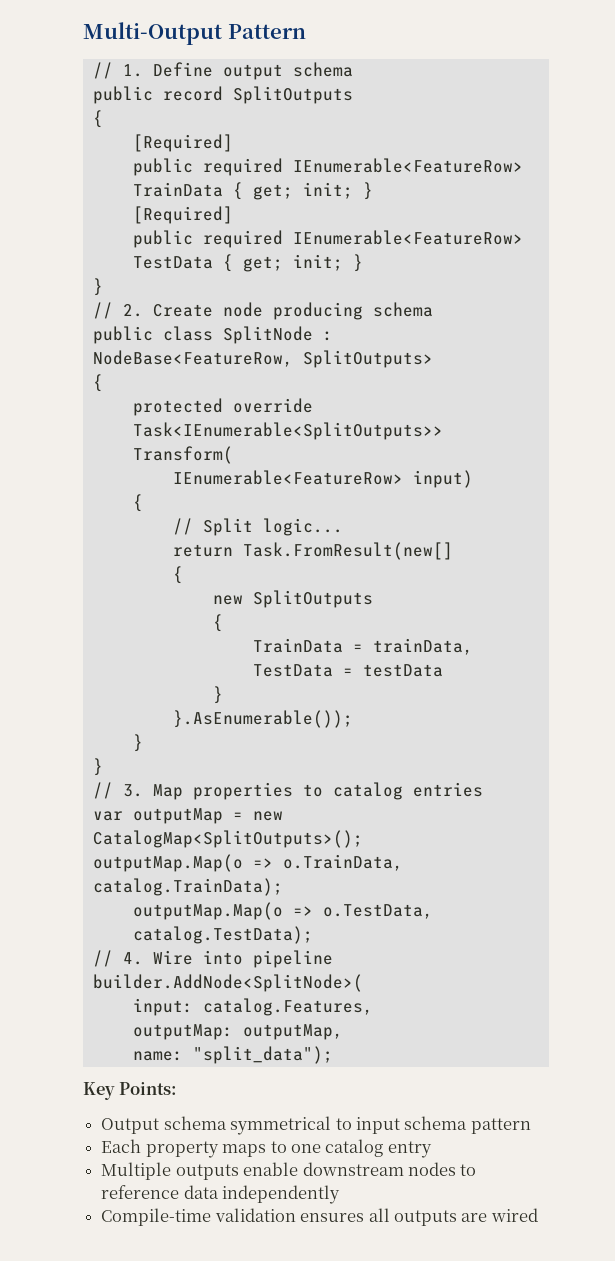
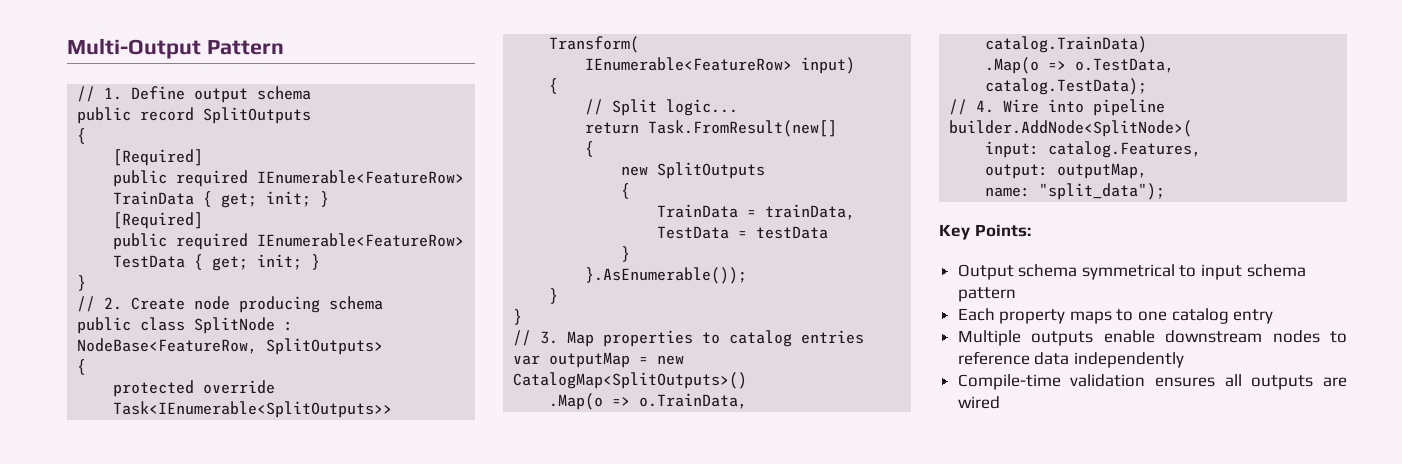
[92,830,363,848] [92,854,403,872] [92,878,283,896] [132,902,283,920] CatalogMap<SplitOutputs>(); // outputMap.Map(o => o.TrainData, catalog.TrainData); // outputMap.Map(o -> [513,372,748,389] [549,393,748,410] [985,36,1148,53] [985,57,1040,74] CatalogMap<SplitOutputs>() // .Map(o => o.TrainData, catalog.TrainData) // .Map(o
[132,1024,233,1040] outputMap: -> [985,164,1049,179] output:

